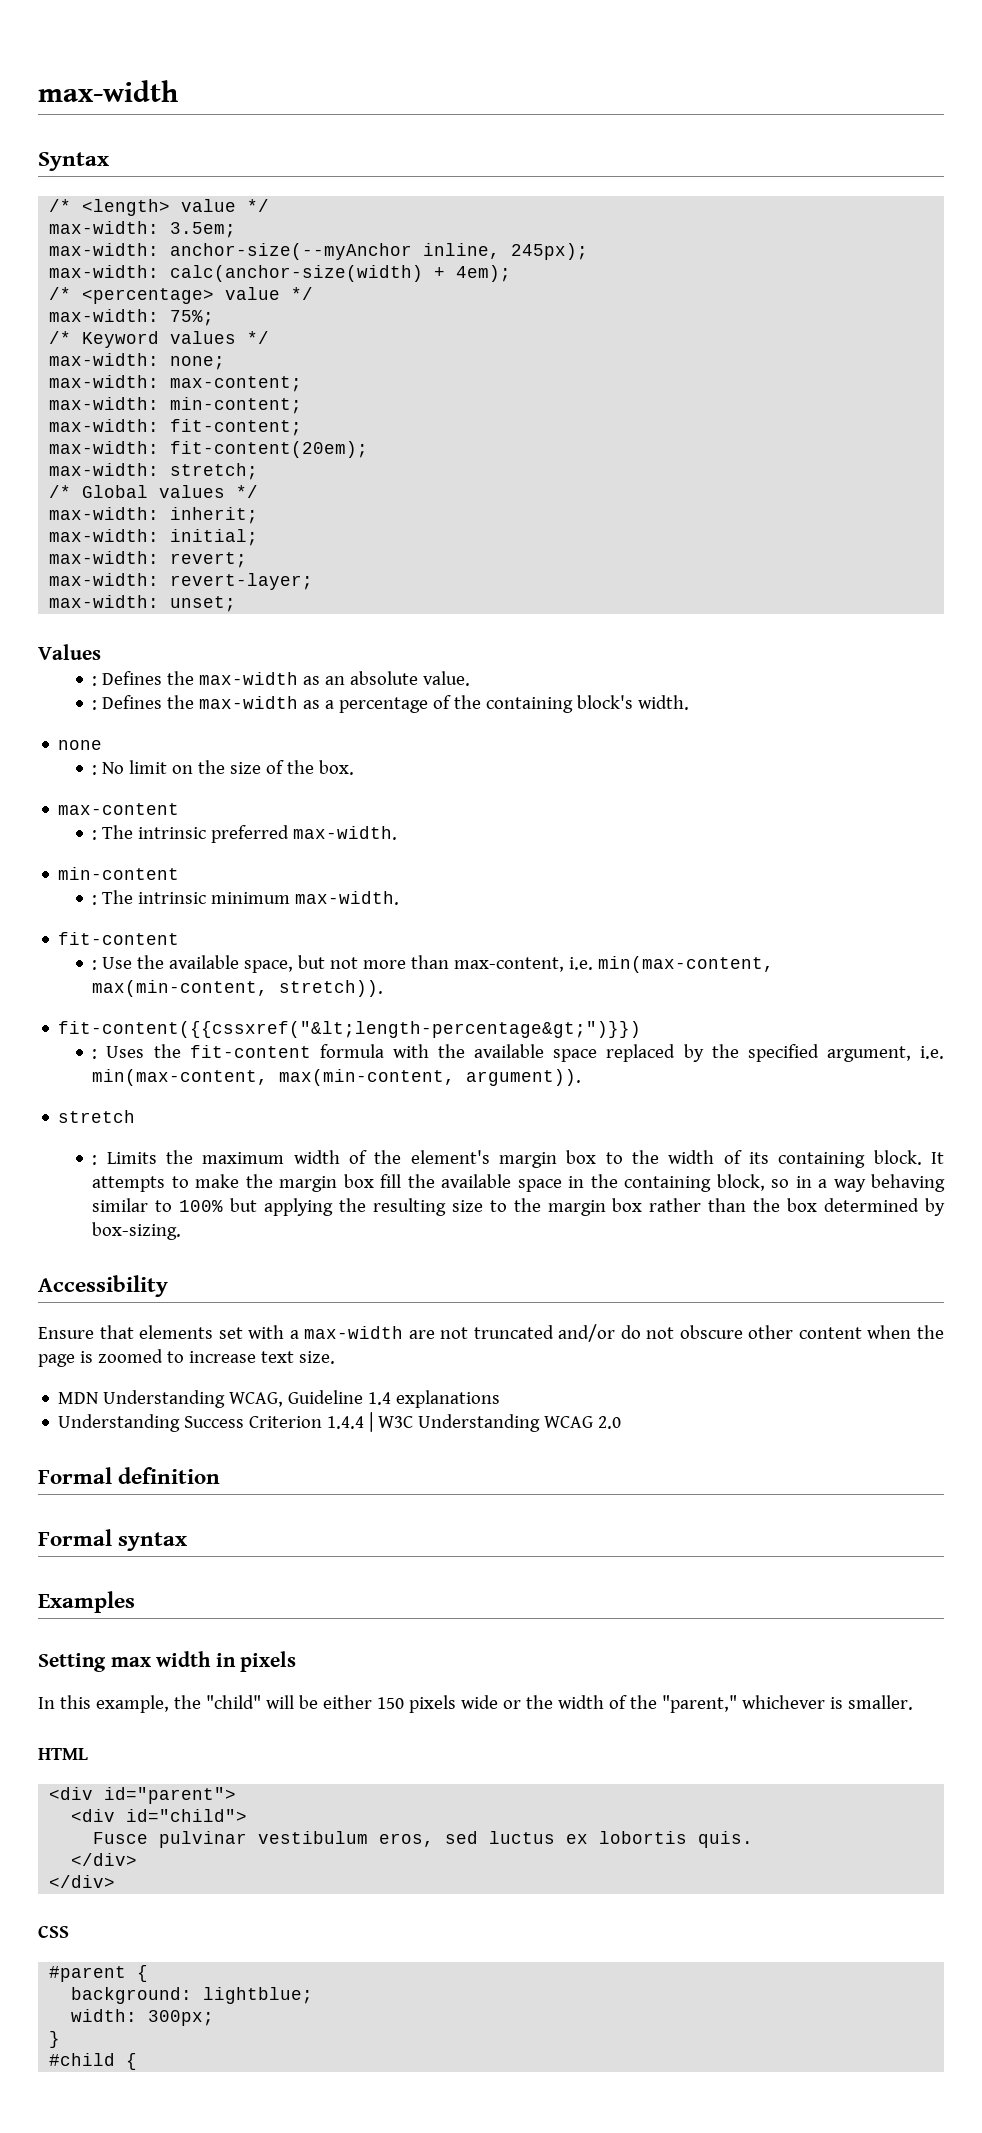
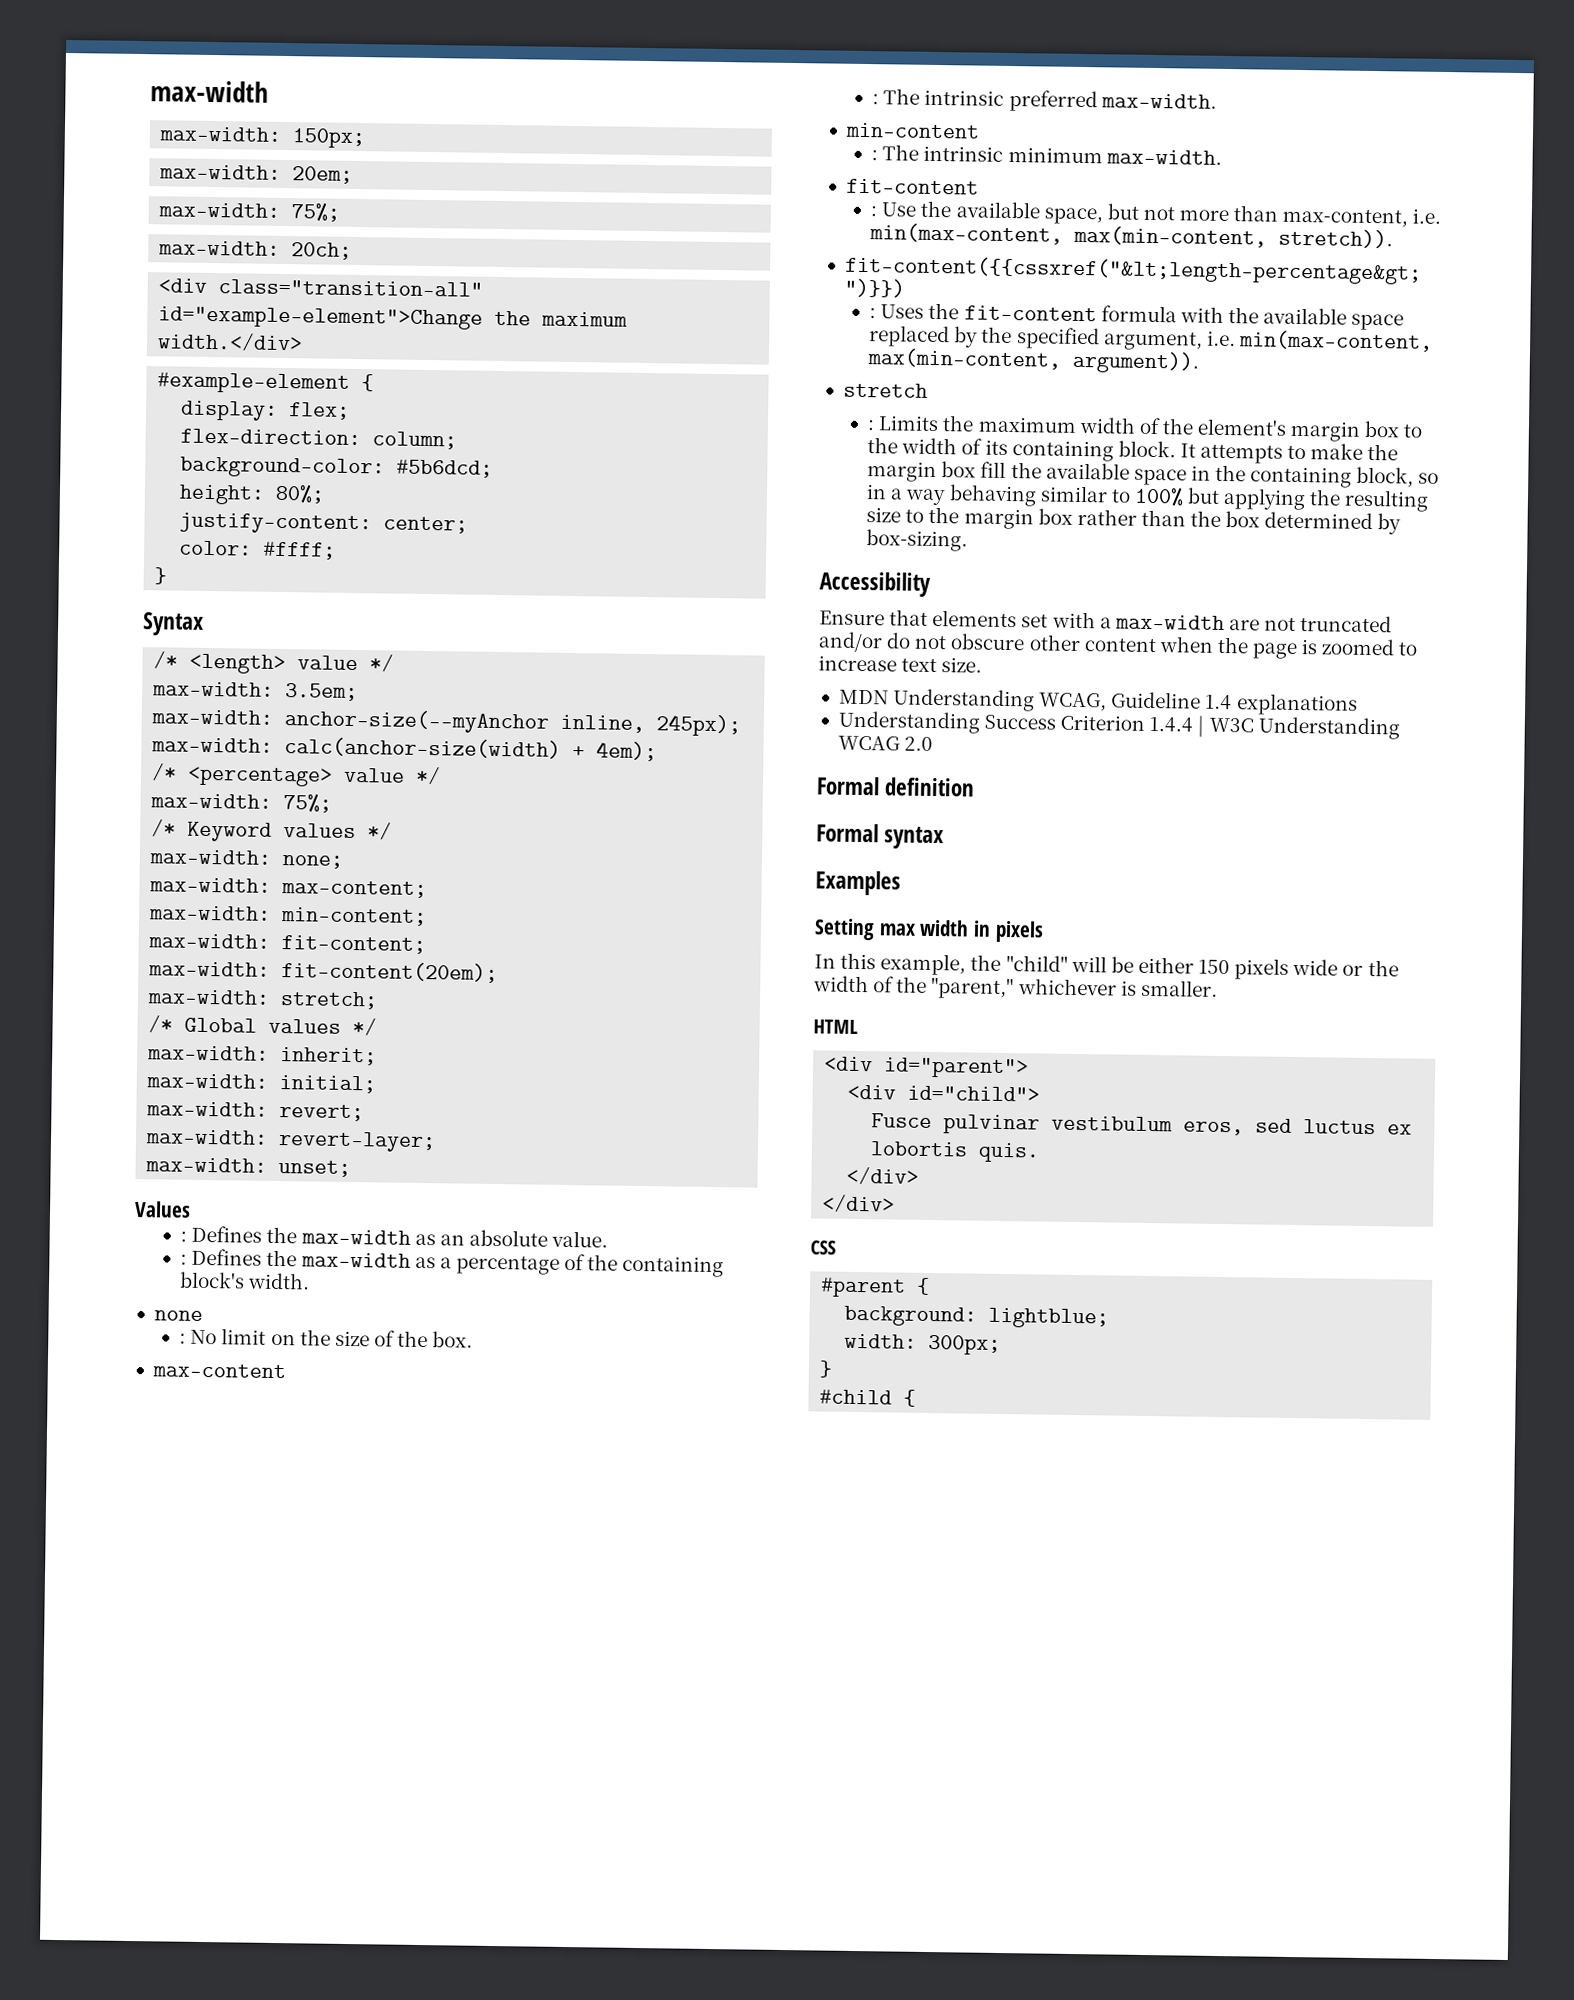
[38,80,178,102] max-width -> [150,80,269,103] [159,126,366,149] [159,164,354,184] [158,202,341,222] [158,240,353,260] [158,278,484,297] [158,306,629,330] [157,332,304,352] [157,372,375,394] [180,400,351,421] [180,428,458,450] [180,456,494,479] [179,483,326,505] [179,512,469,535] [179,540,337,560] [154,567,168,585] max-width // max-width: 150px; // max-width: 20em; // max-width: 75%; // max-width: 20ch; // <div class="transition-all" id="example-element">Change the maximum width.</div> // #example-element { // display: flex; // flex-direction: column; // background-color: #5b6dcd; // height: 80%; // justify-content: center; // color: #ffff; // }

